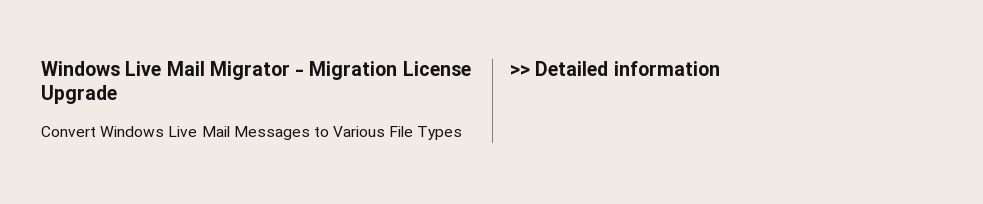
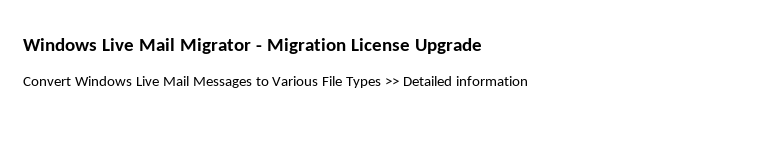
(463, 133) // -> (382, 82) none

